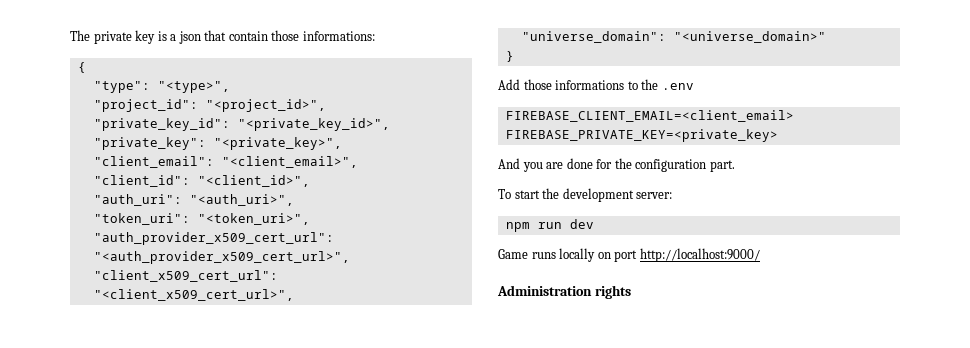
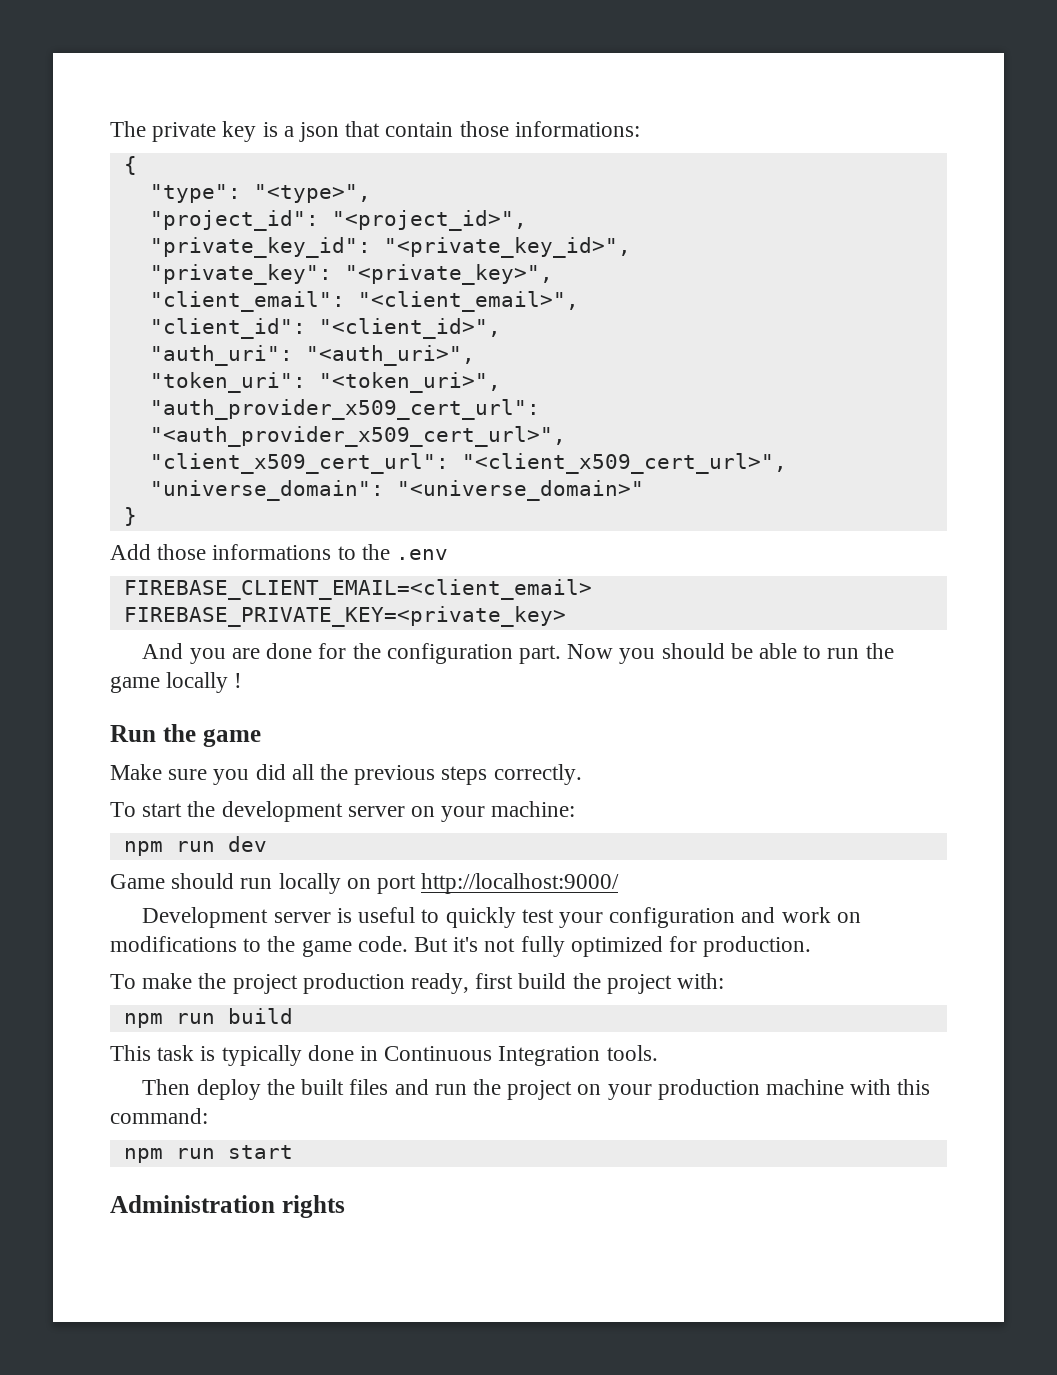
(735, 166) none -> [567,643,894,664] [110,672,243,693] [110,724,261,747] [110,764,582,785] Now you should be able to run the game locally ! // Run the game // Make sure you did all the previous steps correctly.
[636,192,673,199] server: -> [347,801,576,822] server on your machine:
[531,252,556,259] runs -> [171,873,273,889] should run
(760, 255) none -> [142,907,861,928] [110,936,812,957] [110,973,725,994] [123,1008,293,1028] [110,1045,658,1066] [142,1079,931,1100] [110,1108,208,1124] [123,1145,293,1163] // Development server is useful to quickly test your configuration and work on modifications to the game code. But it's not fully optimized for production. // To make the project production ready, first build the project with: // npm run build // This task is typically done in Continuous Integration tools. // Then deploy the built files and run the project on your production machine with this command: // npm run start

